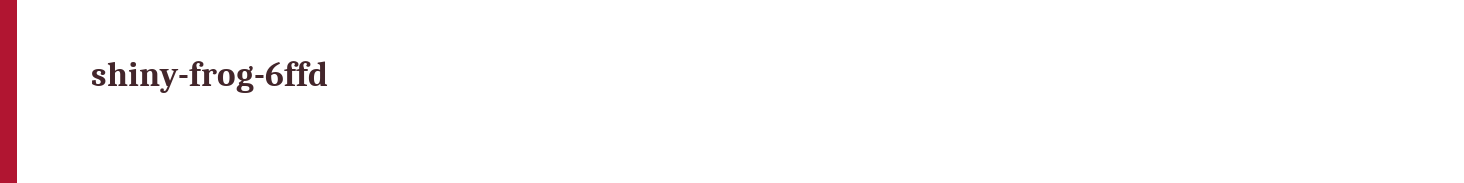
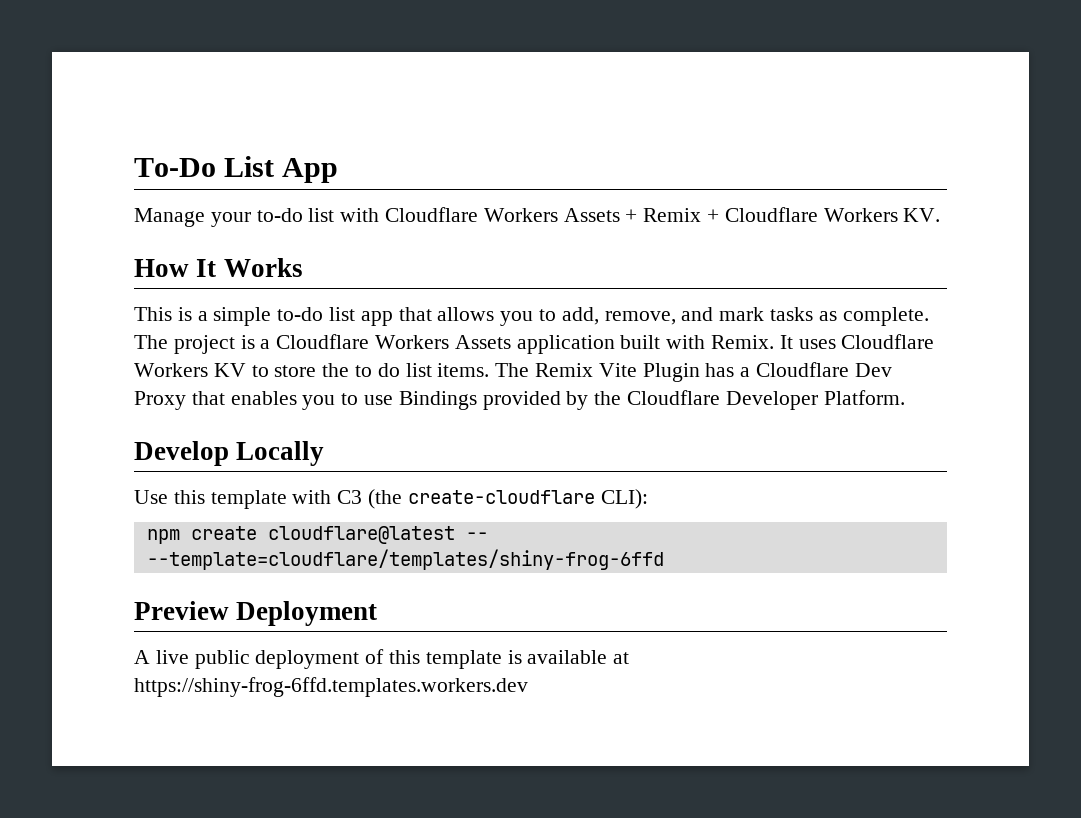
[91,61,328,93] shiny-frog-6ffd -> [134,156,339,183] [134,207,941,227] [134,258,303,277] [134,307,929,326] [134,334,935,354] [134,362,892,382] [134,390,905,410] [134,441,325,466] [134,489,648,509] [146,526,488,544] [146,549,664,570] [134,601,378,626] [134,649,630,669] [134,677,528,697] To-Do List App // Manage your to-do list with Cloudflare Workers Assets + Remix + Cloudflare Workers KV. // How It Works // This is a simple to-do list app that allows you to add, remove, and mark tasks as complete. The project is a Cloudflare Workers Assets application built with Remix. It uses Cloudflare Workers KV to store the to do list items. The Remix Vite Plugin has a Cloudflare Dev Proxy that enables you to use Bindings provided by the Cloudflare Developer Platform. // Develop Locally // Use this template with C3 (the create-cloudflare CLI): // npm create cloudflare@latest -- --template=cloudflare/templates/shiny-frog-6ffd // Preview Deployment // A live public deployment of this template is available at https://shiny-frog-6ffd.templates.workers.dev

